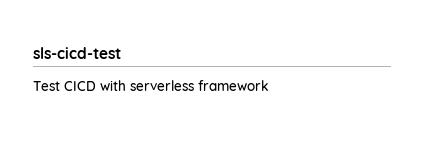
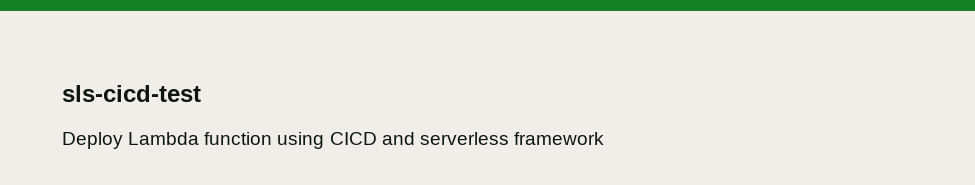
[33,80,126,91] Test CICD with -> [62,132,415,149] Deploy Lambda function using CICD and

